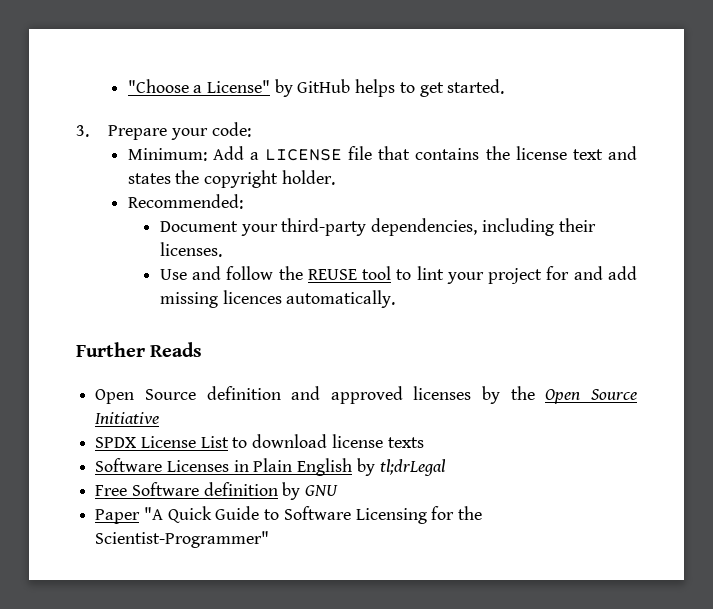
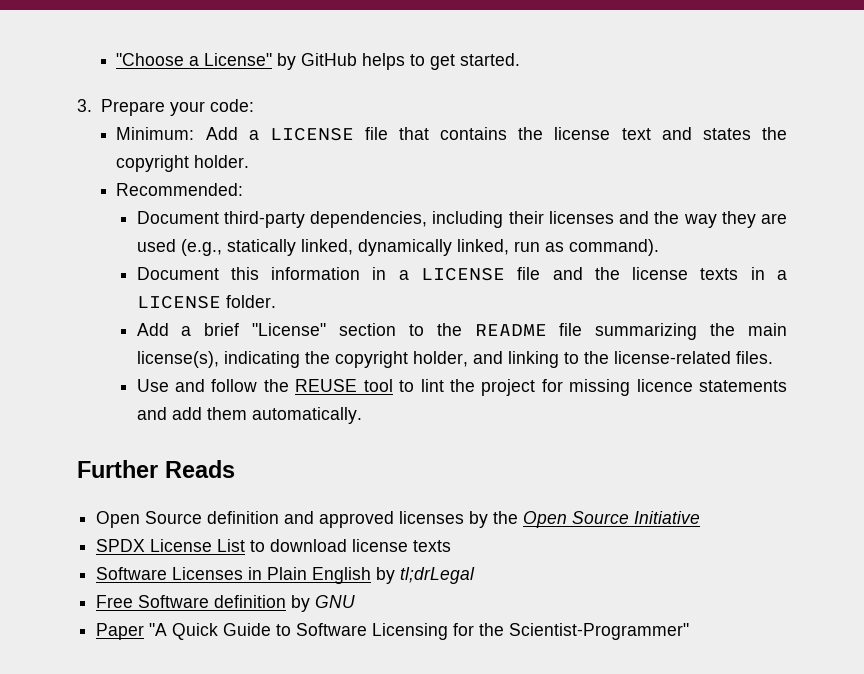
[240,224,278,236] your -> (219, 217) none
[159,242,222,257] licenses. -> [548,211,788,228] [136,239,659,256] [136,267,788,281] [136,295,276,309] [136,323,787,340] [136,351,773,368] licenses and the way they are used (e.g., statically linked, dynamically linked, run as command). // Document this information in a LICENSE file and the license texts in a LICENSE folder. // Add a brief "License" section to the README file summarizing the main license(s), indicating the copyright holder, and linking to the license-related files.
[446,272,484,284] your -> [449,379,475,392] the
[573,266,637,280] [159,290,282,308] and add missing licences -> [569,379,787,396] [136,407,247,420] missing licence statements and add them

